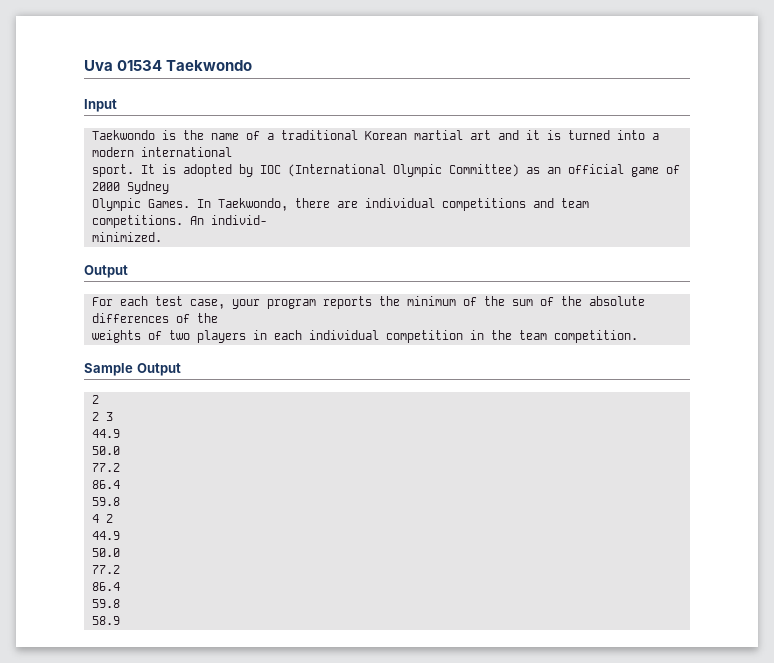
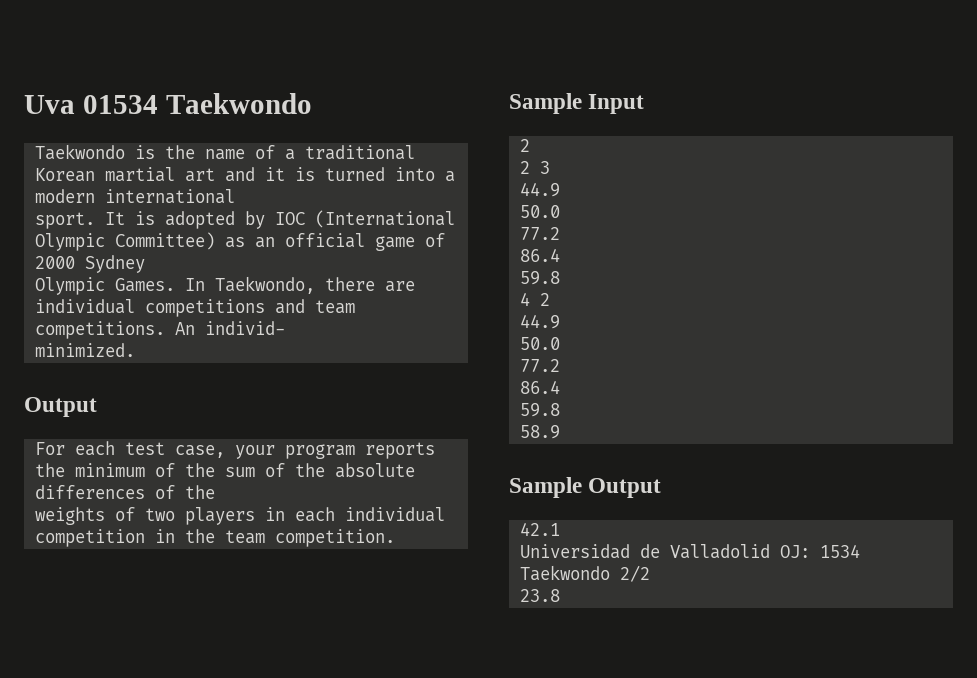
[84,99,117,112] // Input -> (312, 103) none
[136,363,181,376] Output -> [588,94,645,114] Input
(120, 620) none -> [509,477,662,498] [520,522,561,536] [520,544,861,559] [520,565,651,582] [520,589,561,602] // Sample Output // 42.1 // Universidad de Valladolid OJ: 1534 Taekwondo 2/2 // 23.8

